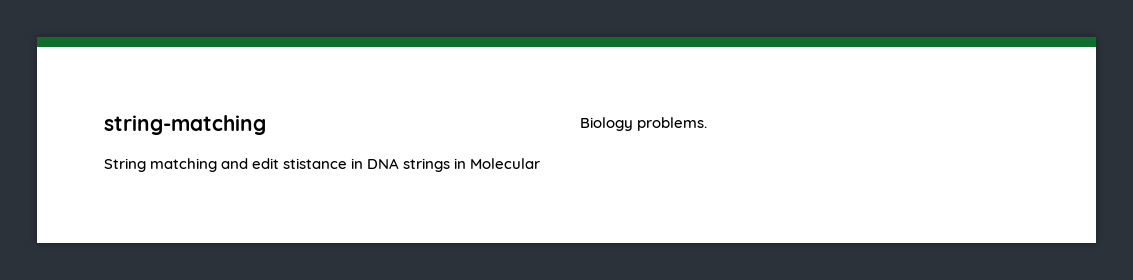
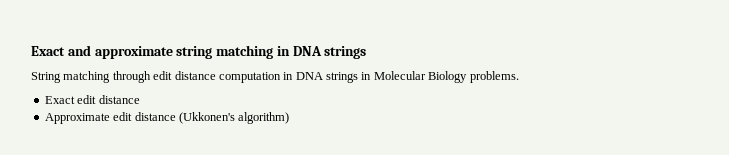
[104,115,266,135] [104,158,348,172] string-matching // String matching and edit stistance -> [31,45,367,59] [31,71,281,83] Exact and approximate string matching in DNA strings // String matching through edit distance computation
(708, 124) none -> [44,95,140,104] [44,112,290,124] // Exact edit distance // Approximate edit distance (Ukkonen's algorithm)

